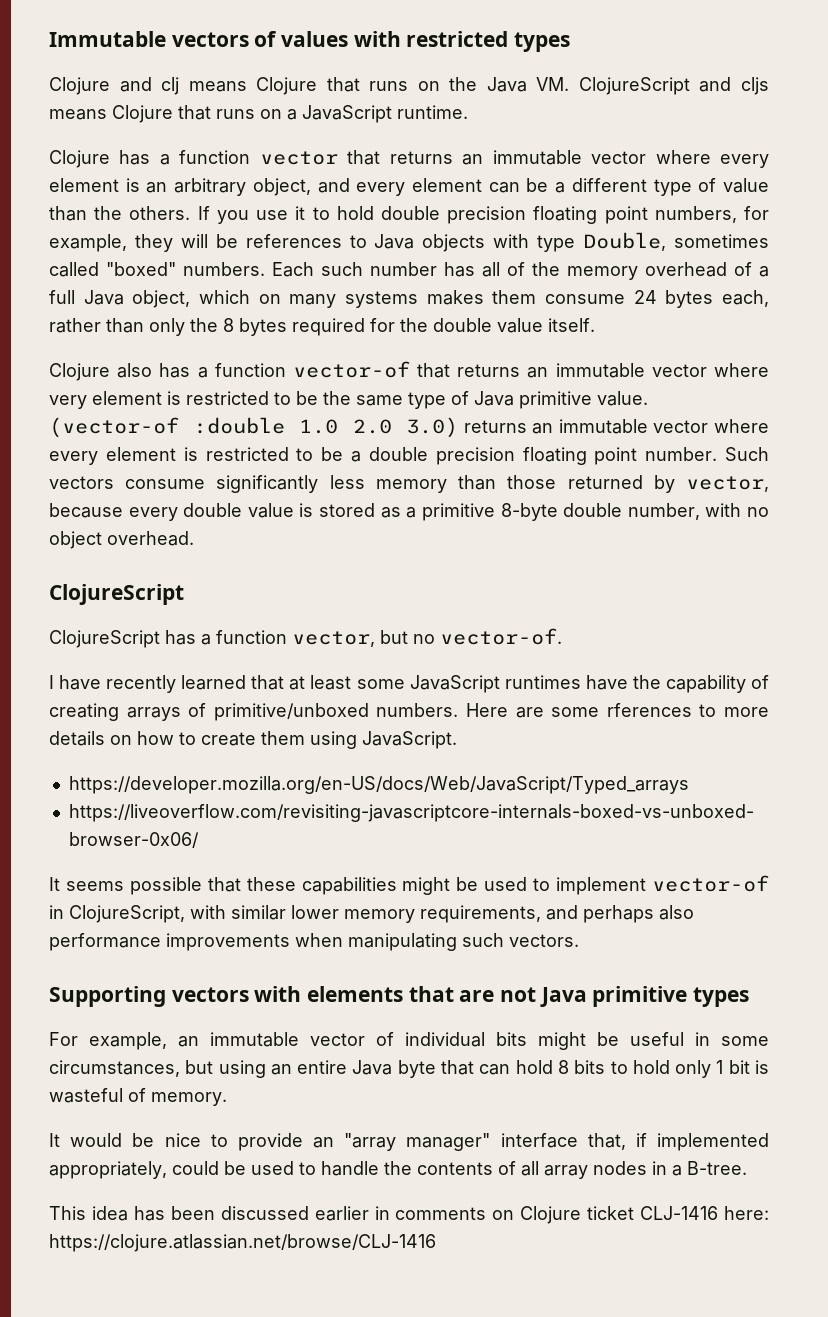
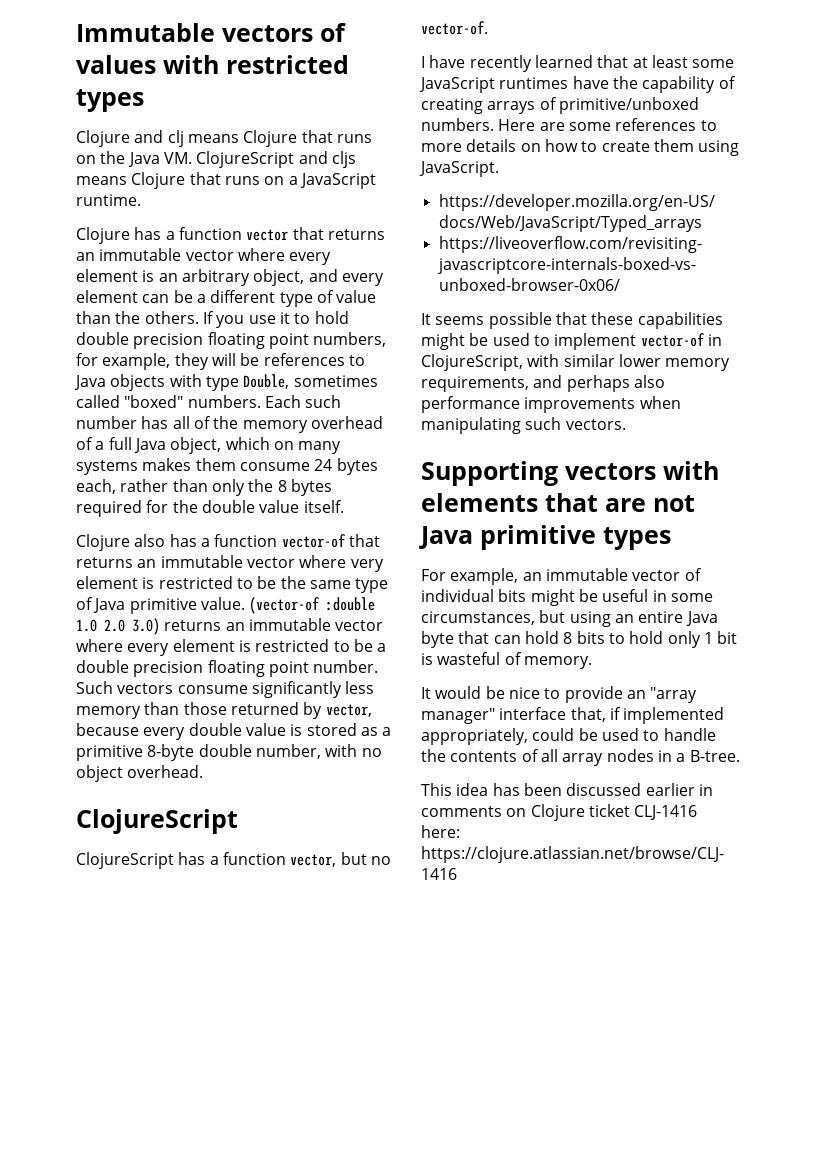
[606,703,692,717] rferences -> [615,118,697,131] references

